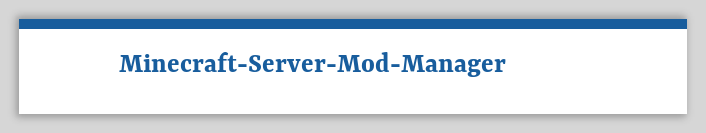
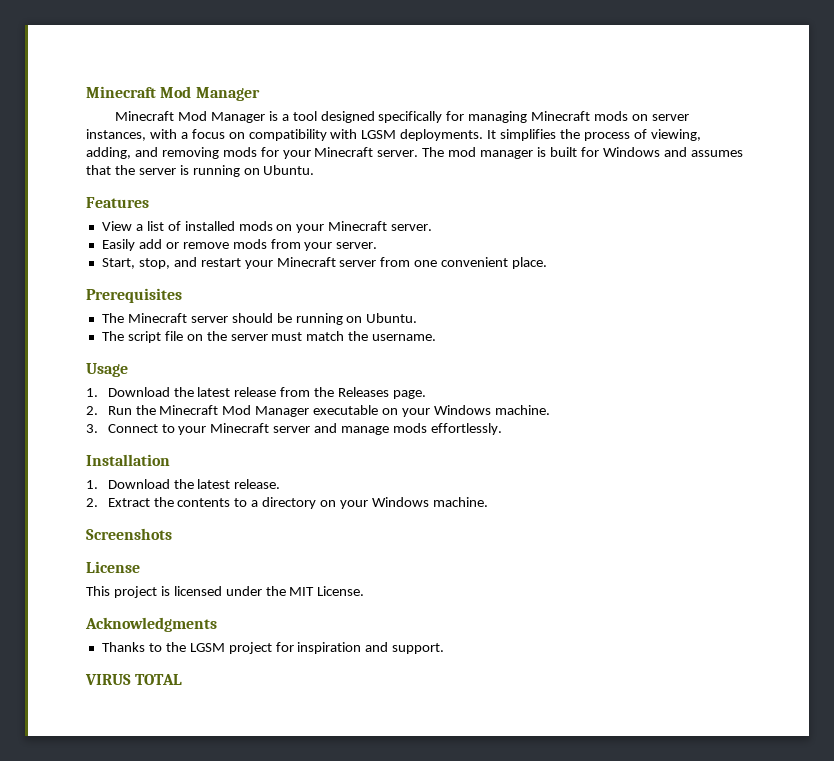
[119,52,506,77] Minecraft-Server-Mod-Manager -> [86,86,260,101] [115,111,689,123] [86,129,701,141] [86,147,743,159] [86,165,315,177] [86,197,149,208] [101,221,433,233] [101,239,378,251] [101,257,548,269] [86,288,182,303] [101,313,418,325] [101,331,437,343] [86,363,128,377] [86,387,427,399] [86,405,550,417] [86,423,502,435] [86,454,170,466] [86,479,281,489] [86,497,488,509] [86,528,172,540] [86,561,140,573] [86,586,365,598] [85,617,217,632] [101,642,445,654] [85,674,183,685] Minecraft Mod Manager // Minecraft Mod Manager is a tool designed specifically for managing Minecraft mods on server instances, with a focus on compatibility with LGSM deployments. It simplifies the process of viewing, adding, and removing mods for your Minecraft server. The mod manager is built for Windows and assumes that the server is running on Ubuntu. // Features // View a list of installed mods on your Minecraft server. // Easily add or remove mods from your server. // Start, stop, and restart your Minecraft server from one convenient place. // Prerequisites // The Minecraft server should be running on Ubuntu. // The script file on the server must match the username. // Usage // 1. Download the latest release from the Releases page. // 2. Run the Minecraft Mod Manager executable on your Windows machine. // 3. Connect to your Minecraft server and manage mods effortlessly. // Installation // 1. Download the latest release. // 2. Extract the contents to a directory on your Windows machine. // Screenshots // License // This project is licensed under the MIT License. // Acknowledgments // Thanks to the LGSM project for inspiration and support. // VIRUS TOTAL

